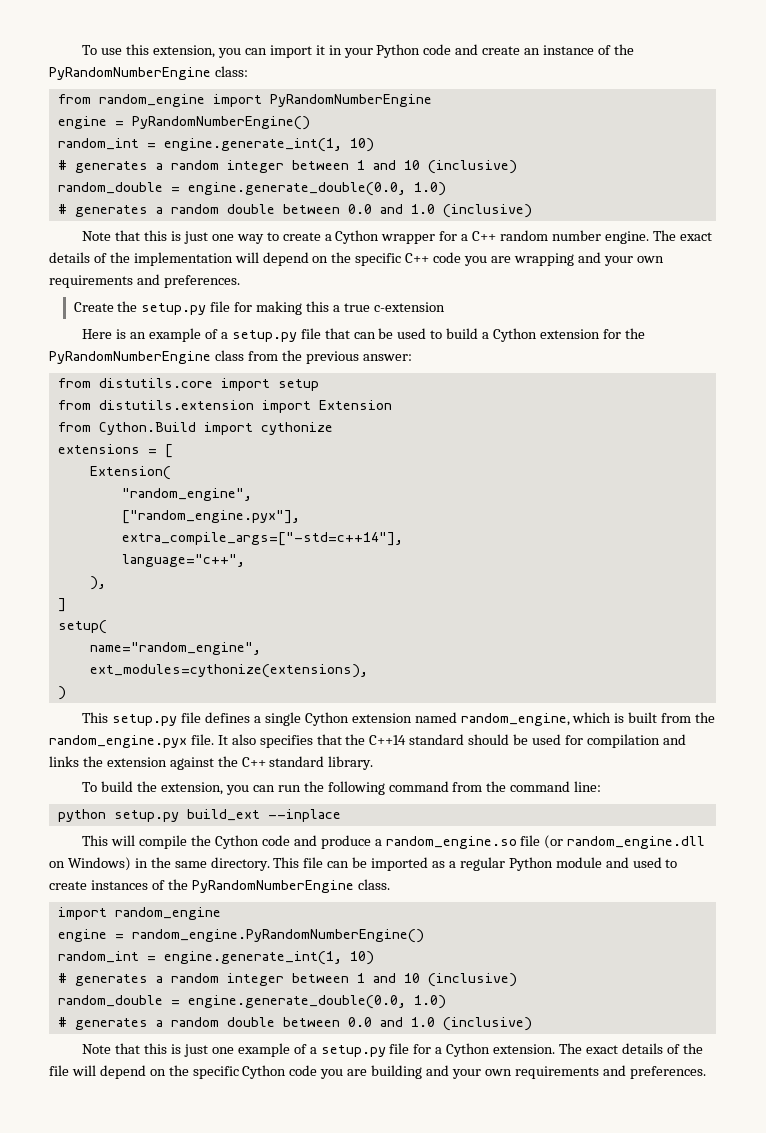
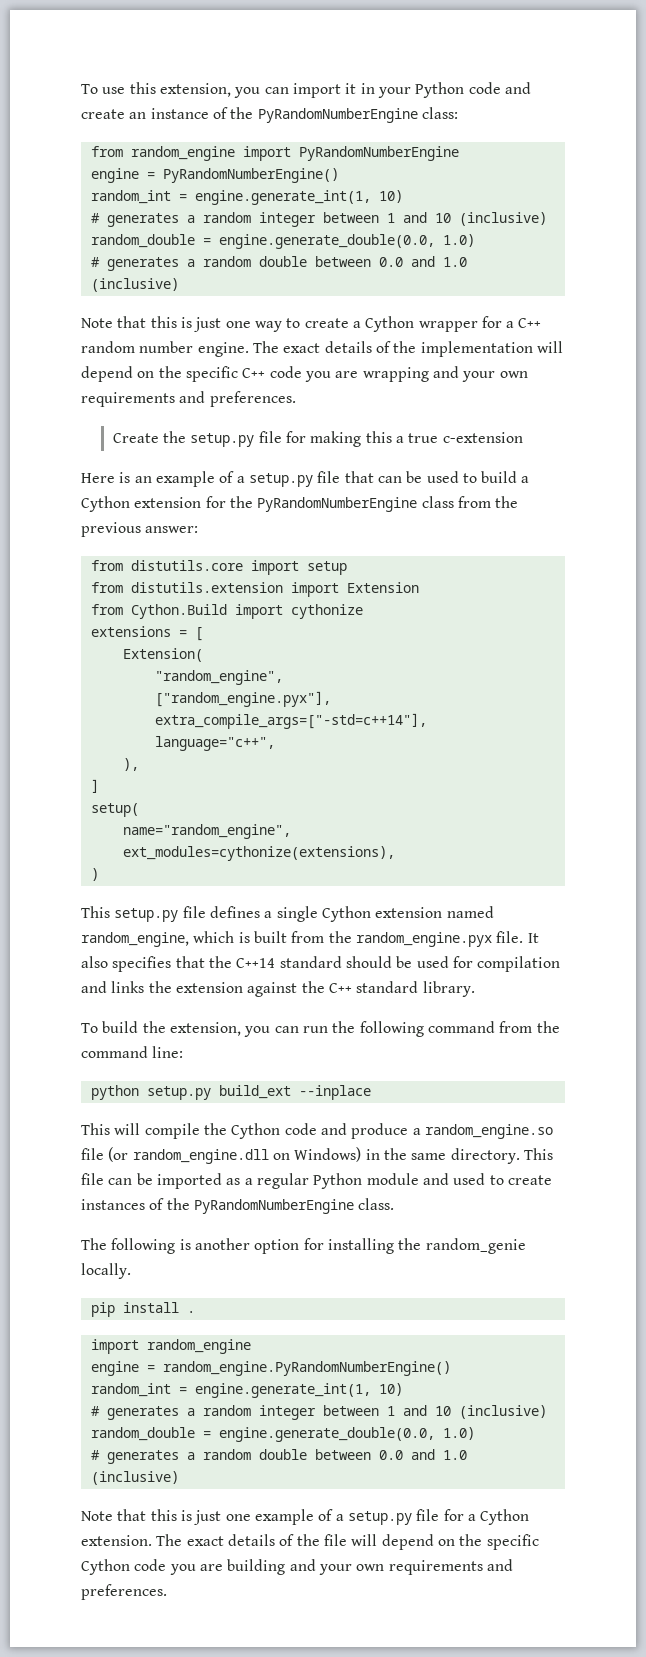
(390, 884) none -> [81,1238,526,1254] [81,1263,131,1279] [90,1302,195,1317] // The following is another option for installing the random_genie locally. // pip install .

